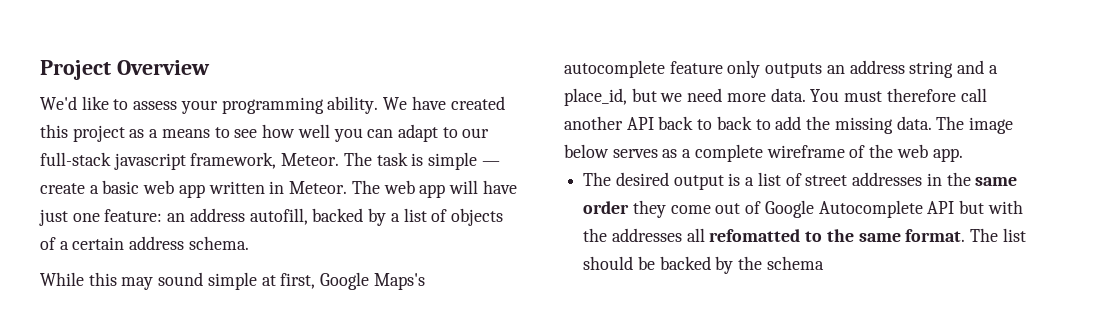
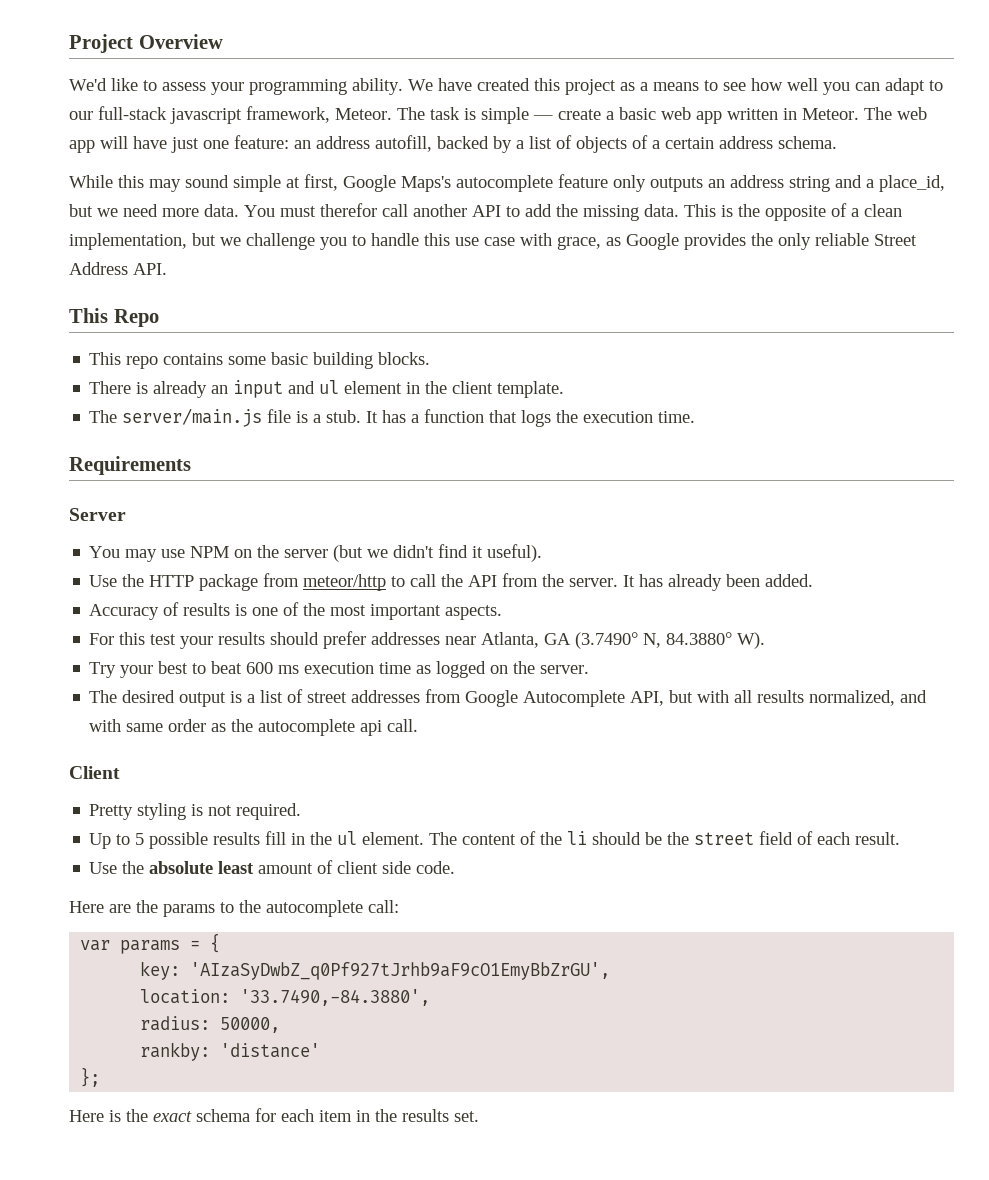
[886,88,956,102] therefore -> [320,203,377,217] therefor
[658,116,752,130] back to back -> (501, 211) none
[936,116,1013,134] [564,144,963,162] The image below serves as a complete wireframe of the web app. -> [684,203,902,221] [69,233,917,250] [69,262,167,275] [69,308,159,327] [89,352,431,369] [89,380,565,398] [89,408,696,427] [69,456,191,475] [69,508,126,521] [89,544,543,562] [89,573,814,591] [89,602,503,620] [89,631,766,649] [89,661,590,678] This is the opposite of a clean implementation, but we challenge you to handle this use case with grace, as Google provides the only reliable Street Address API. // This Repo // This repo contains some basic building blocks. // There is already an input and ul element in the client template. // The server/main.js file is a stub. It has a function that logs the execution time. // Requirements // Server // You may use NPM on the server (but we didn't find it useful). // Use the HTTP package from meteor/http to call the API from the server. It has already been added. // Accuracy of results is one of the most important aspects. // For this test your results should prefer addresses near Atlanta, GA (3.7490° N, 84.3880° W). // Try your best to beat 600 ms execution time as logged on the server.
[926,172,1018,186] [583,200,1023,218] [583,228,1026,242] [583,256,824,274] in the same order they come out of Google Autocomplete API but with the addresses all refomatted to the same format. The list should be backed by the schema -> [425,689,928,707] [89,719,419,736] [69,766,120,779] [89,803,302,820] [89,831,901,849] [89,860,456,874] [69,900,399,917] [80,933,221,954] [140,961,611,980] [140,989,431,1006] [140,1016,281,1033] [140,1042,321,1061] [80,1067,101,1087] [69,1108,479,1122] from Google Autocomplete API, but with all results normalized, and with same order as the autocomplete api call. // Client // Pretty styling is not required. // Up to 5 possible results fill in the ul element. The content of the li should be the street field of each result. // Use the absolute least amount of client side code. // Here are the params to the autocomplete call: // var params = { // key: 'AIzaSyDwbZ_q0Pf927tJrhb9aF9cO1EmyBbZrGU', // location: '33.7490,-84.3880', // radius: 50000, // rankby: 'distance' // }; // Here is the exact schema for each item in the results set.

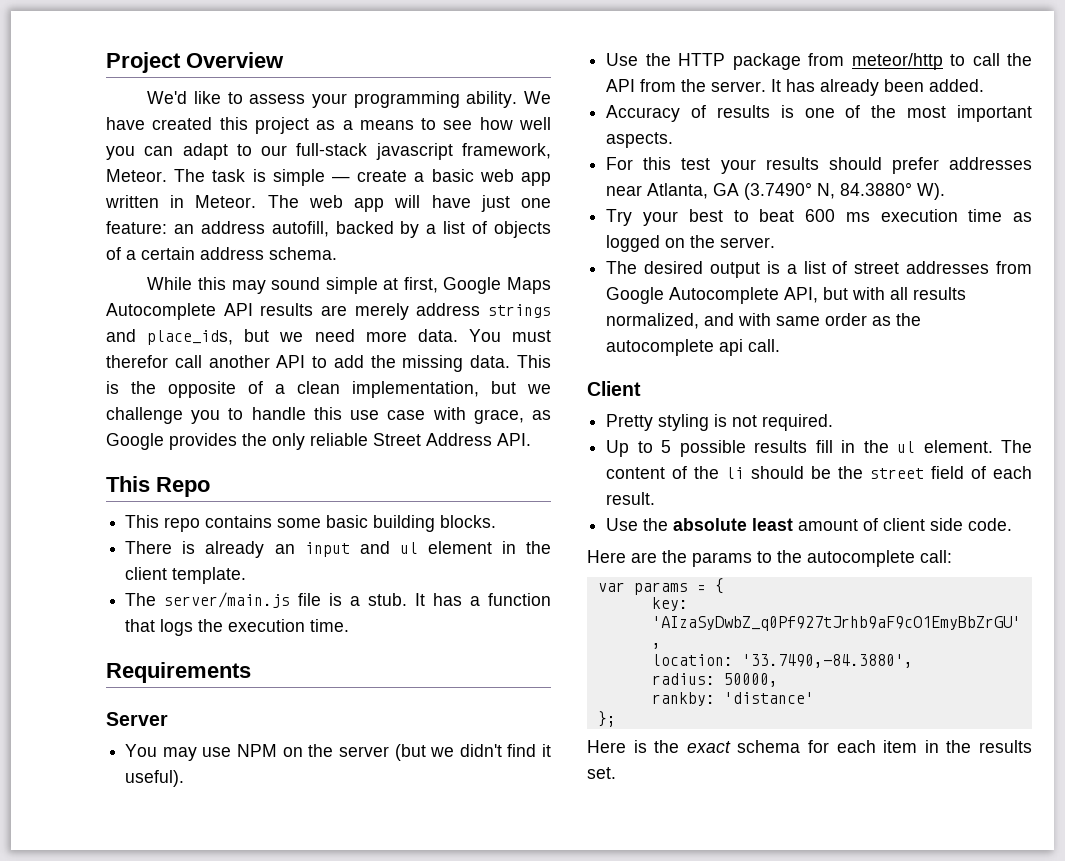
[401,174,945,192] Maps's autocomplete feature only outputs an address string and a place_id, -> [507,277,551,294] [106,303,551,320] [106,329,234,345] Maps Autocomplete API results are merely address strings and place_ids,

